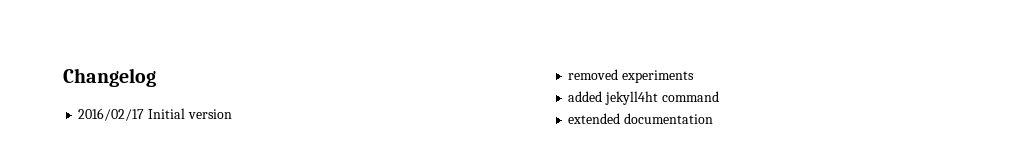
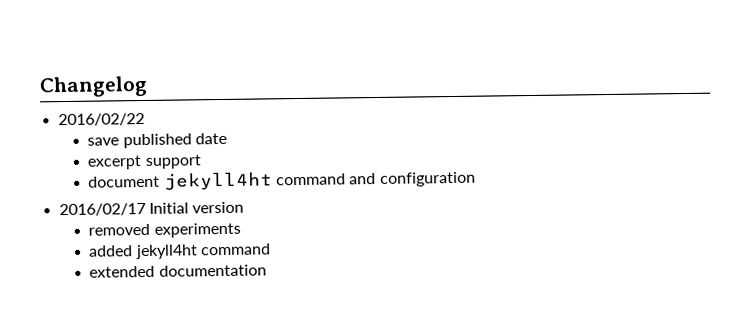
(156, 77) none -> [57,112,145,127] [87,132,228,149] [87,154,202,170] [88,171,476,191] // 2016/02/22 // save published date // excerpt support // document jekyll4ht command and configuration

